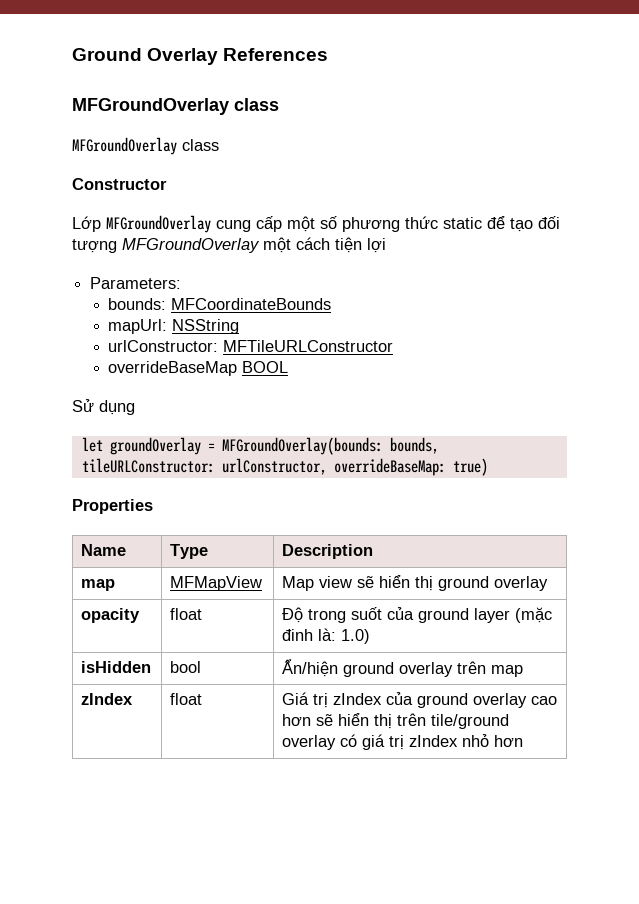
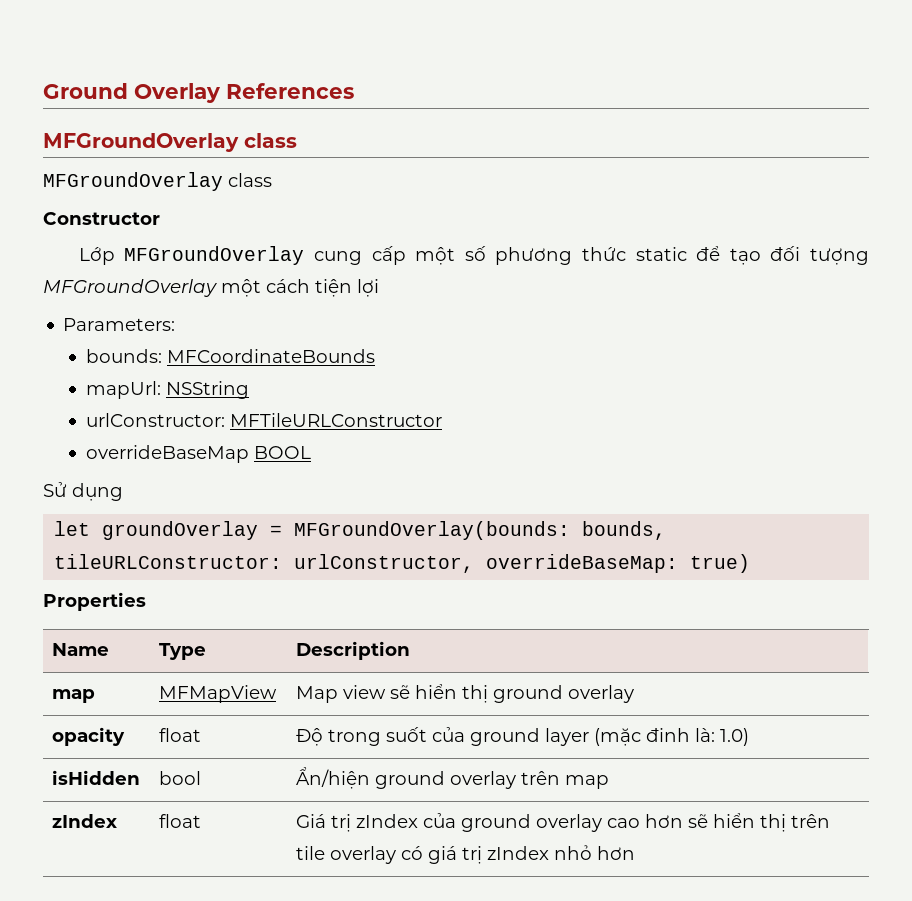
[431,714,510,729] tile/ground -> [296,846,326,860] tile

